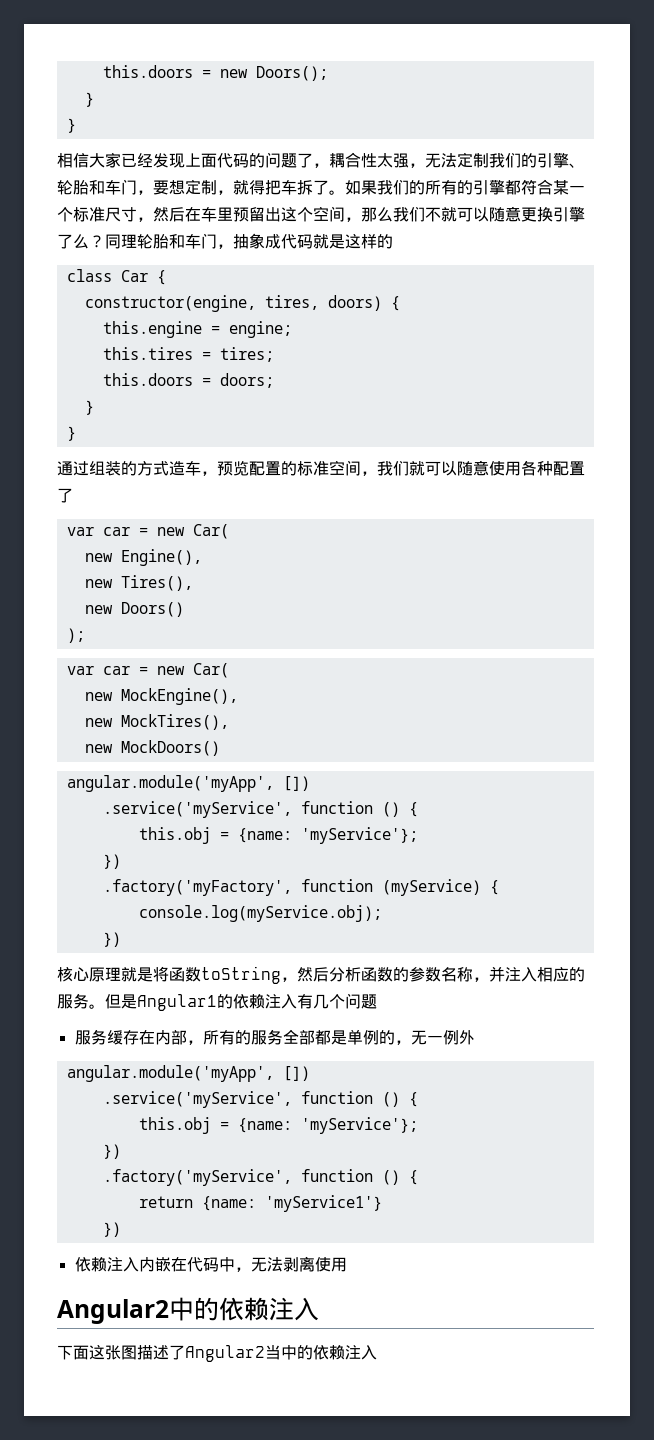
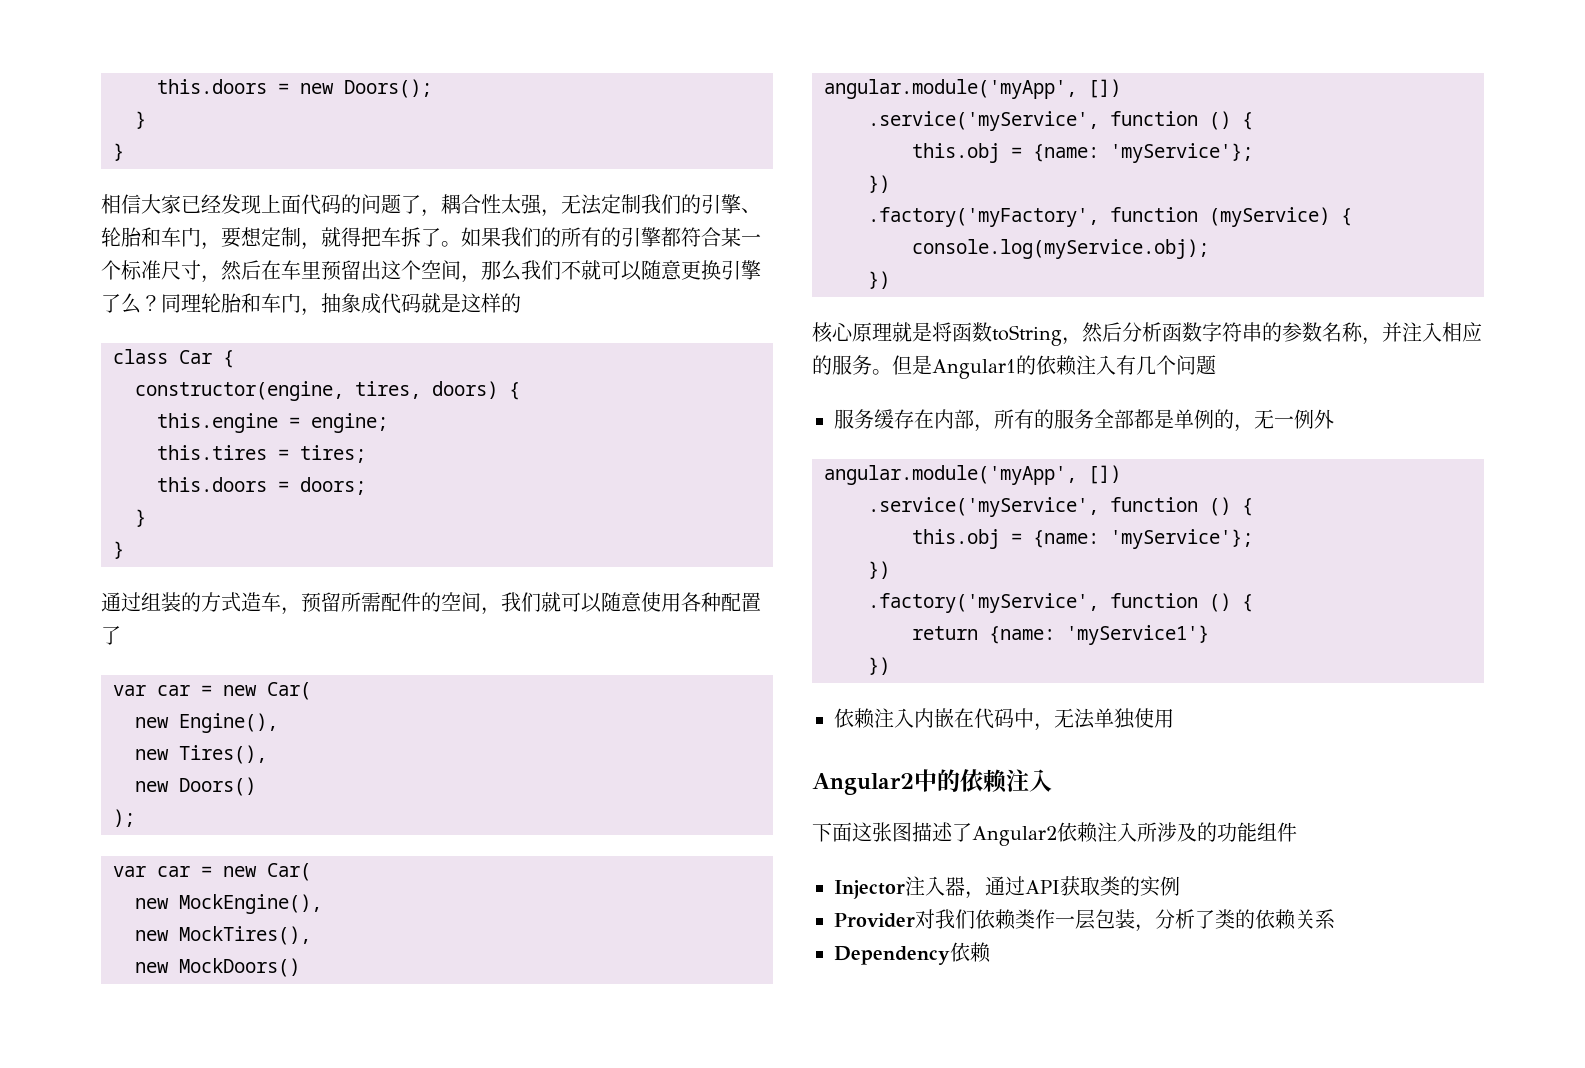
[233,460,329,476] 览配置的标准 -> [321,592,441,612] 留所需配件的
(393, 974) none -> [1202,322,1262,342] 字符串
[282,1256,315,1272] 剥离 -> [1094,708,1135,729] 单独
[265,1345,377,1360] 当中的依赖注入 -> [1057,822,1297,843] [834,876,1180,899] [834,909,1335,932] [834,942,991,965] 依赖注入所涉及的功能组件 // Injector注入器，通过API获取类的实例 // Provider对我们依赖类作一层包装，分析了类的依赖关系 // Dependency依赖

